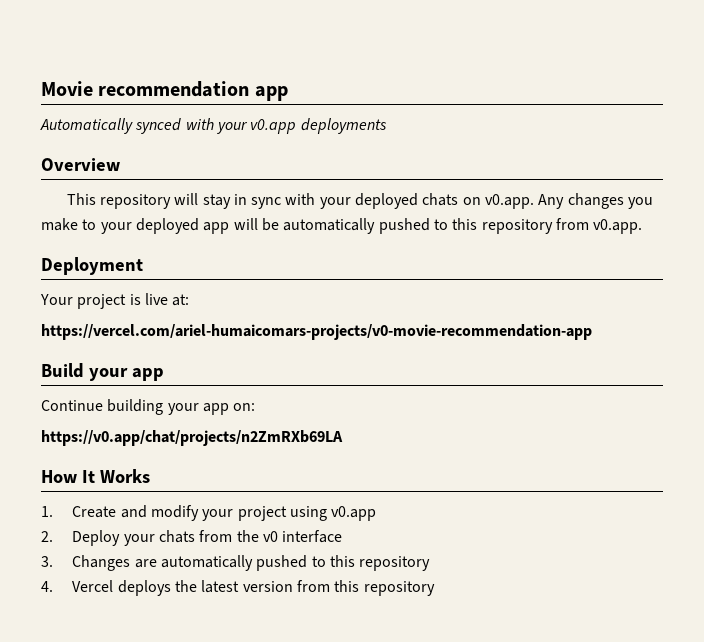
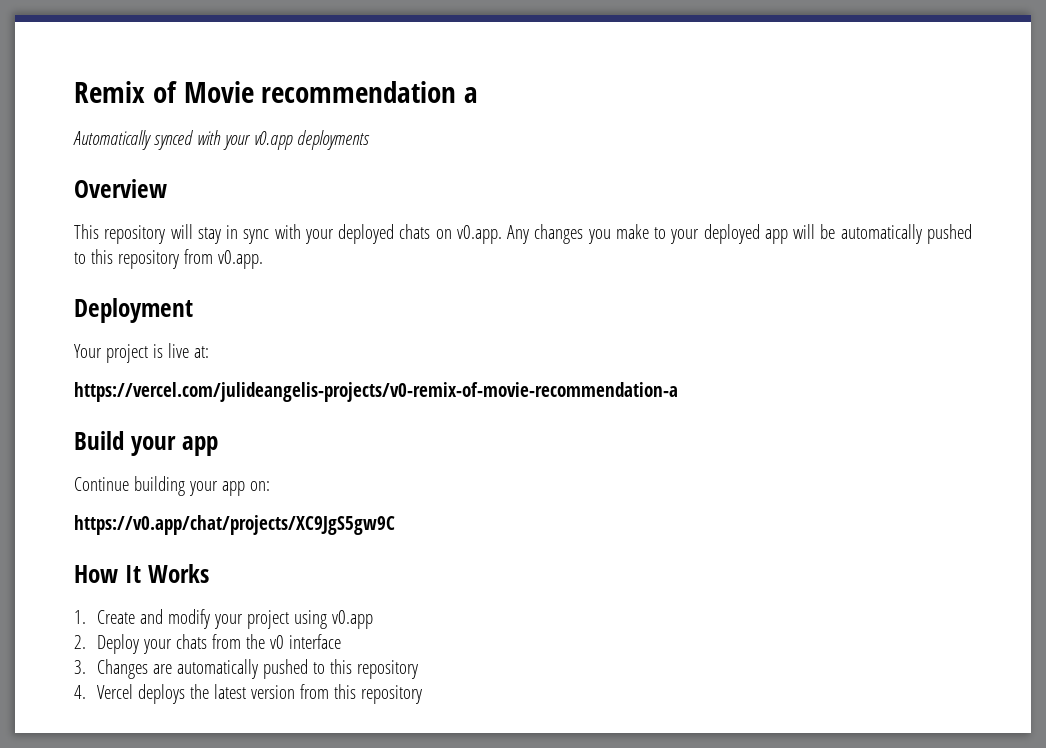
(41, 88) none -> [74,81,177,103] Remix of
[254,86,288,101] app -> [464,87,479,103] a
[41,324,592,340] https://vercel.com/ariel-humaicomars-projects/v0-movie-recommendation-app -> [74,382,678,402] https://vercel.com/julideangelis-projects/v0-remix-of-movie-recommendation-a
[41,430,343,446] https://v0.app/chat/projects/n2ZmRXb69LA -> [74,515,395,535] https://v0.app/chat/projects/XC9JgS5gw9C

